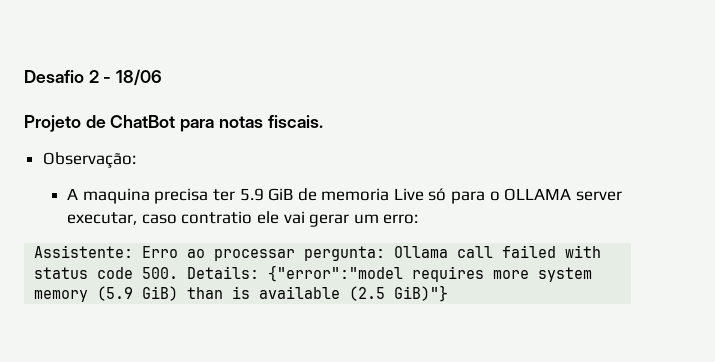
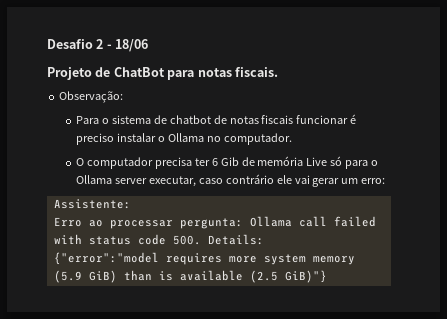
[67,188,390,204] A maquina precisa ter 5.9 GiB de memoria -> [75,114,357,124] [75,133,292,145] [75,156,304,169] Para o sistema de chatbot de notas fiscais funcionar é preciso instalar o Ollama no computador. // O computador precisa ter 6 Gib de memória
[504,188,572,201] OLLAMA -> [75,175,112,184] Ollama
[181,211,253,224] contratio -> [225,174,274,184] contrário
(134, 251) none -> (131, 204) //
(260, 272) none -> (264, 239) //

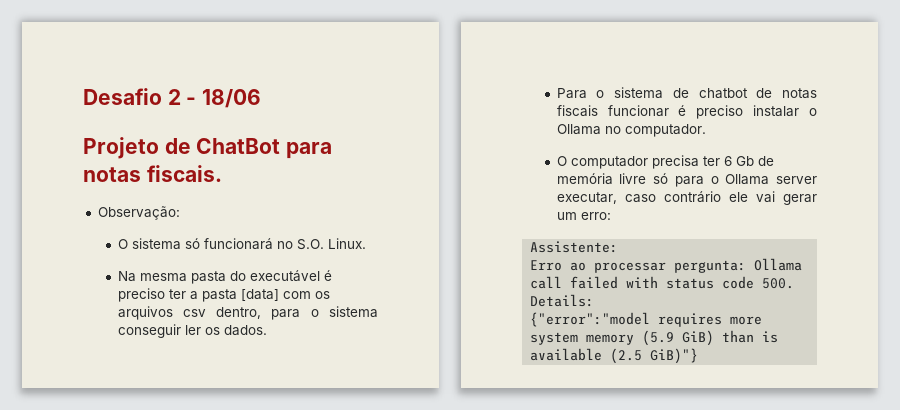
(124, 97) none -> [117,238,366,250] [117,270,332,284] [117,288,330,302] [117,306,378,320] [117,324,267,338] // O sistema só funcionará no S.O. Linux. // Na mesma pasta do executável é preciso ter a pasta [data] com os arquivos csv dentro, para o sistema conseguir ler os dados.
[220,157,239,166] Gib -> [735,156,754,166] Gb
[306,157,328,166] Live -> [619,173,647,184] livre

